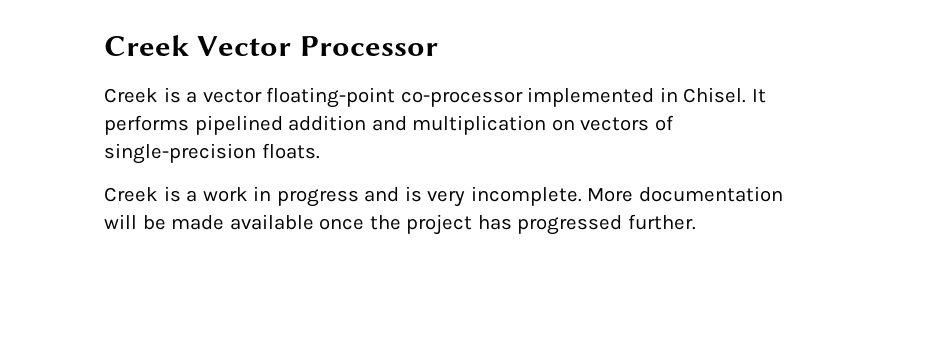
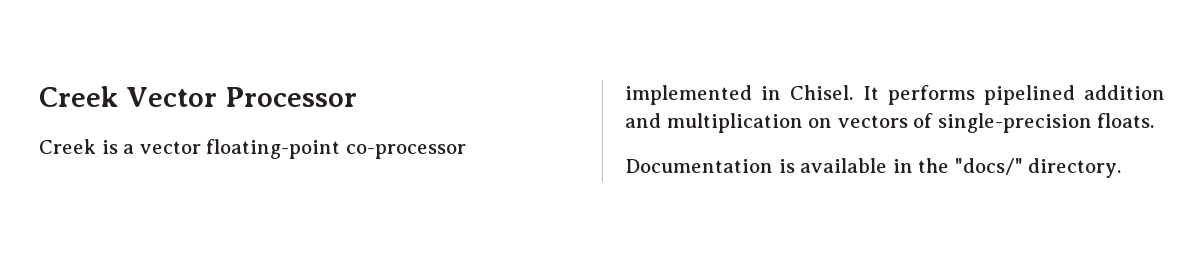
[104,186,783,207] [104,214,696,235] Creek is a work in progress and is very incomplete. More documentation will be made available once the project has progressed further. -> [625,158,1122,178] Documentation is available in the "docs/" directory.

